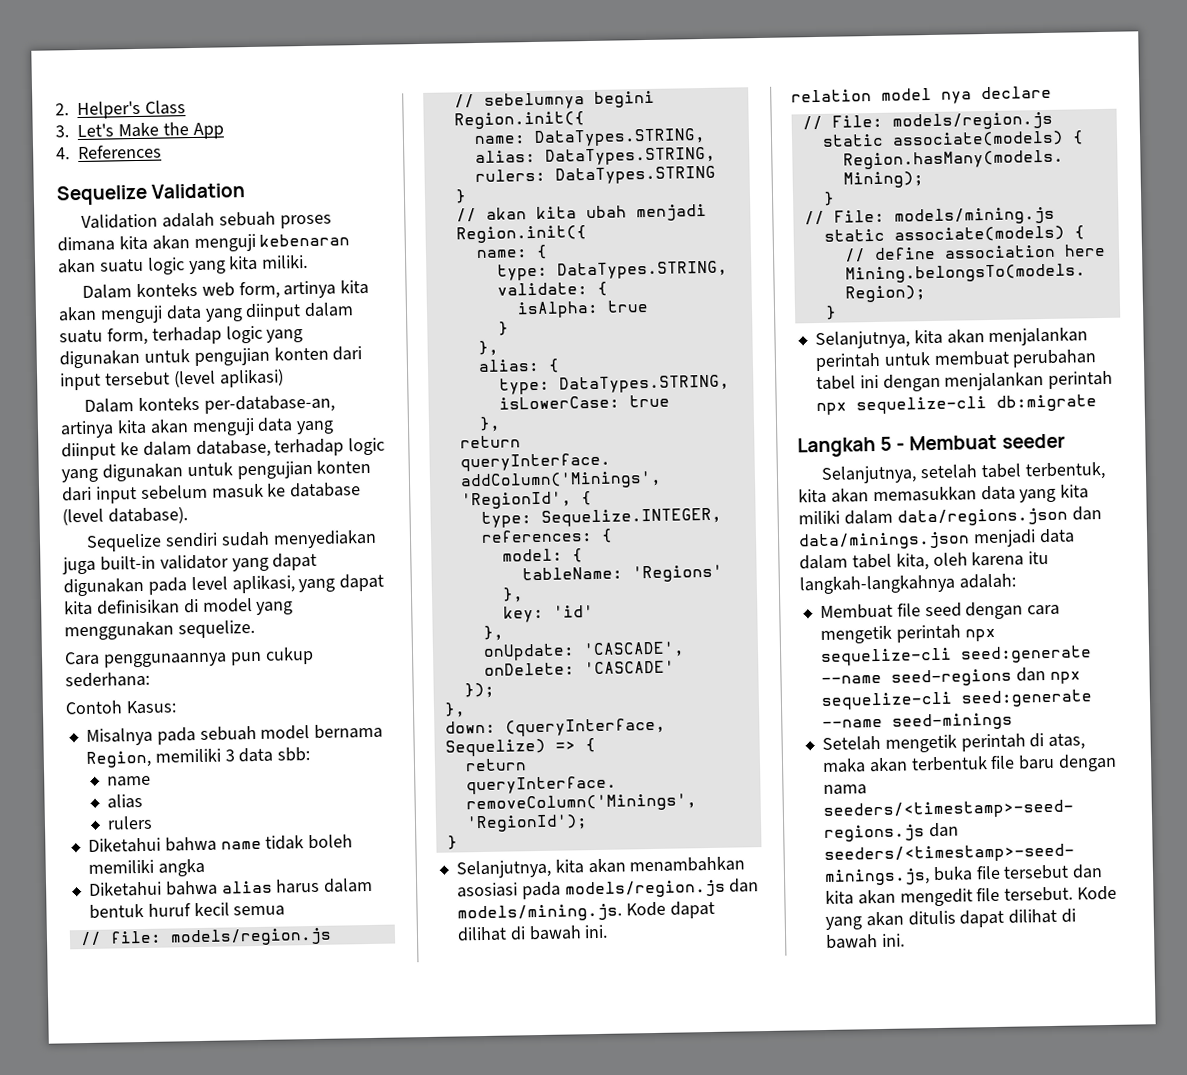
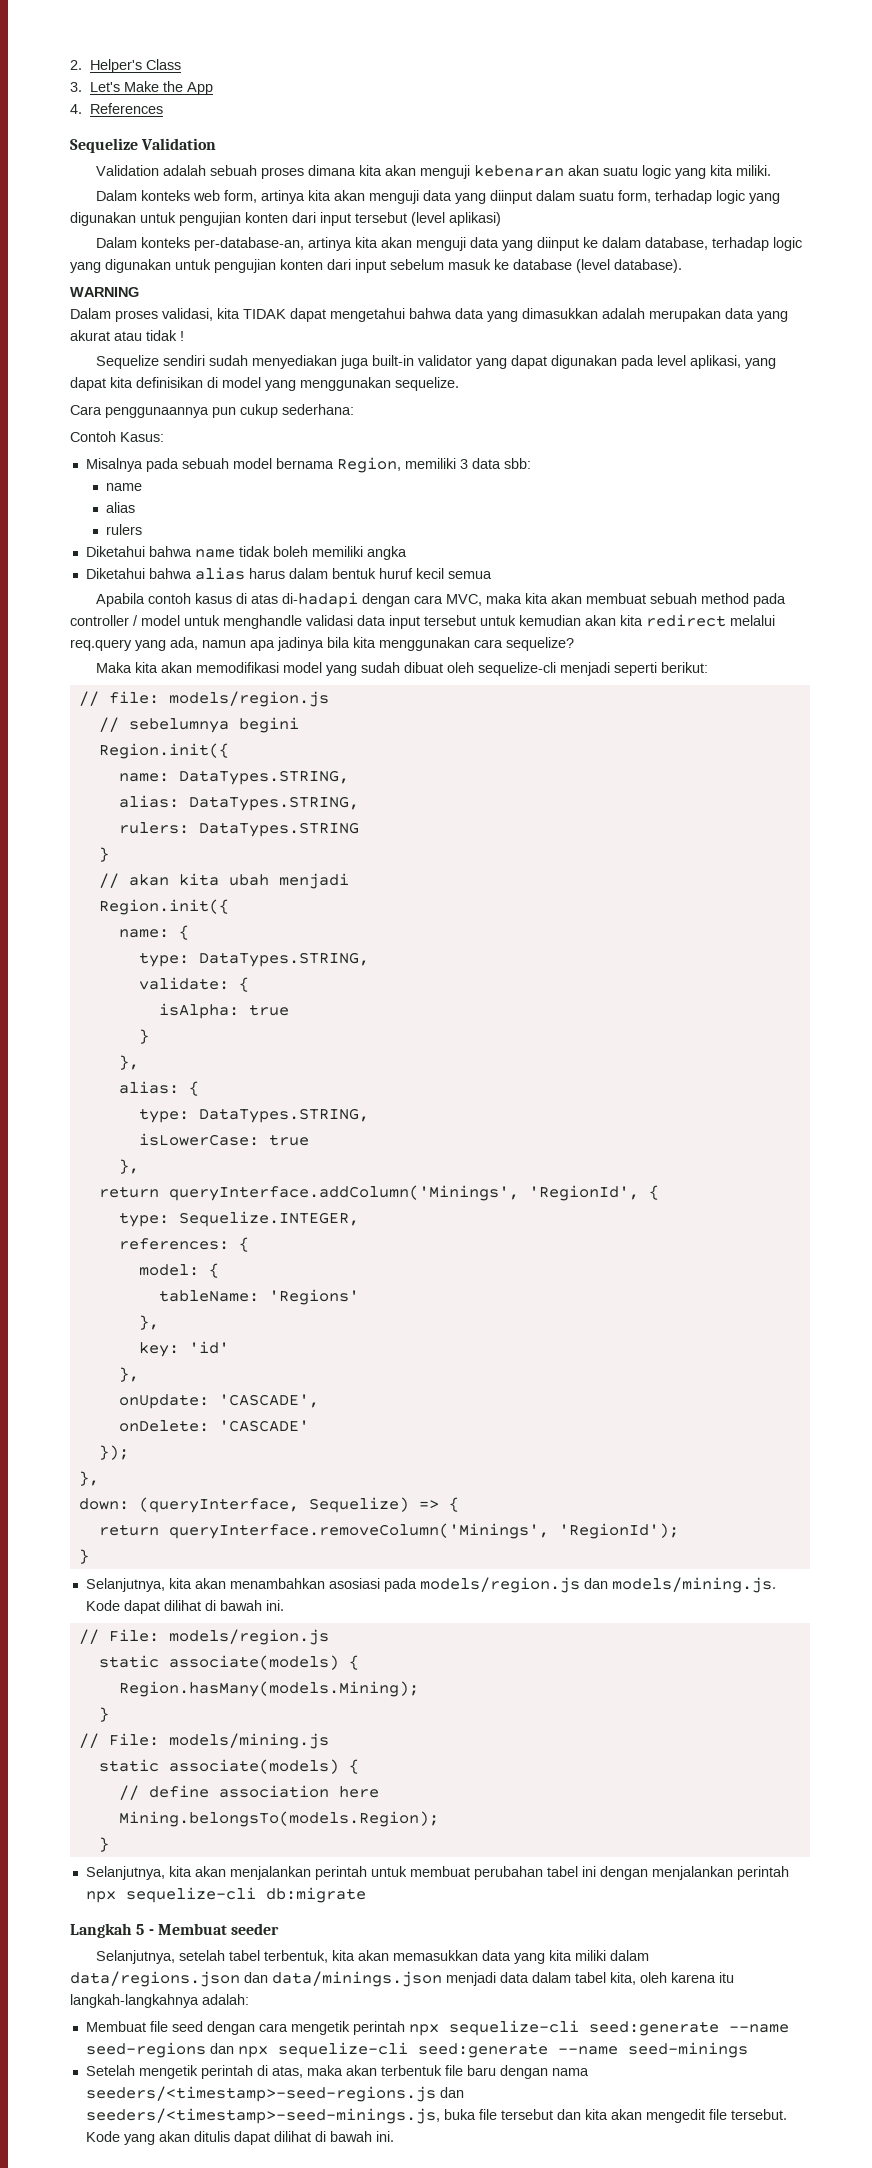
(188, 515) none -> [70,287,139,297] [70,308,788,322] [70,330,184,341] // WARNING // Dalam proses validasi, kita TIDAK dapat mengetahui bahwa data yang dimasukkan adalah merupakan data yang akurat atau tidak !
(286, 911) none -> [96,592,787,608] [70,614,775,629] [70,637,574,651] [96,662,709,676] // Apabila contoh kasus di atas di-hadapi dengan cara MVC, maka kita akan membuat sebuah method pada controller / model untuk menghandle validasi data input tersebut untuk kemudian akan kita redirect melalui req.query yang ada, namun apa jadinya bila kita menggunakan cara sequelize? // Maka kita akan memodifikasi model yang sudah dibuat oleh sequelize-cli menjadi seperti berikut:
[791,85,1052,104] // relation model nya declare -> (284, 1605) none

